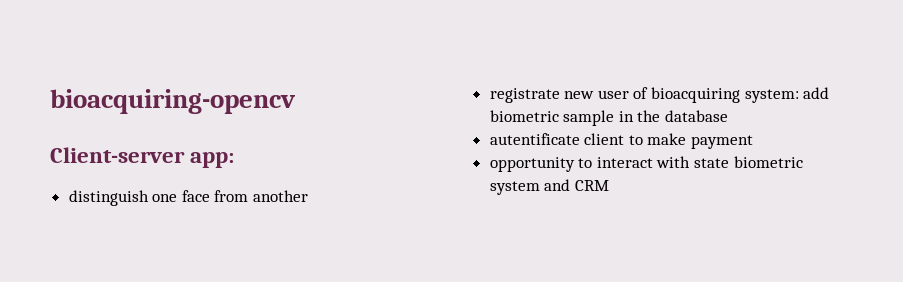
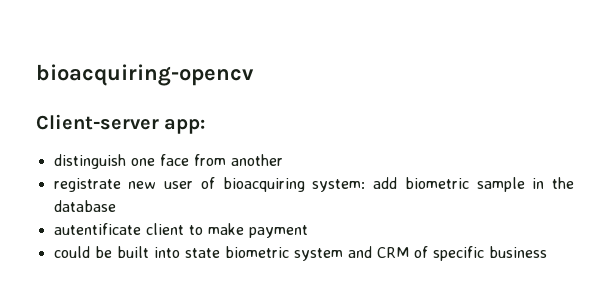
[489,156,691,172] opportunity to interact with -> [53,246,180,258] could be built into
(609, 185) none -> [413,246,547,261] of specific business

